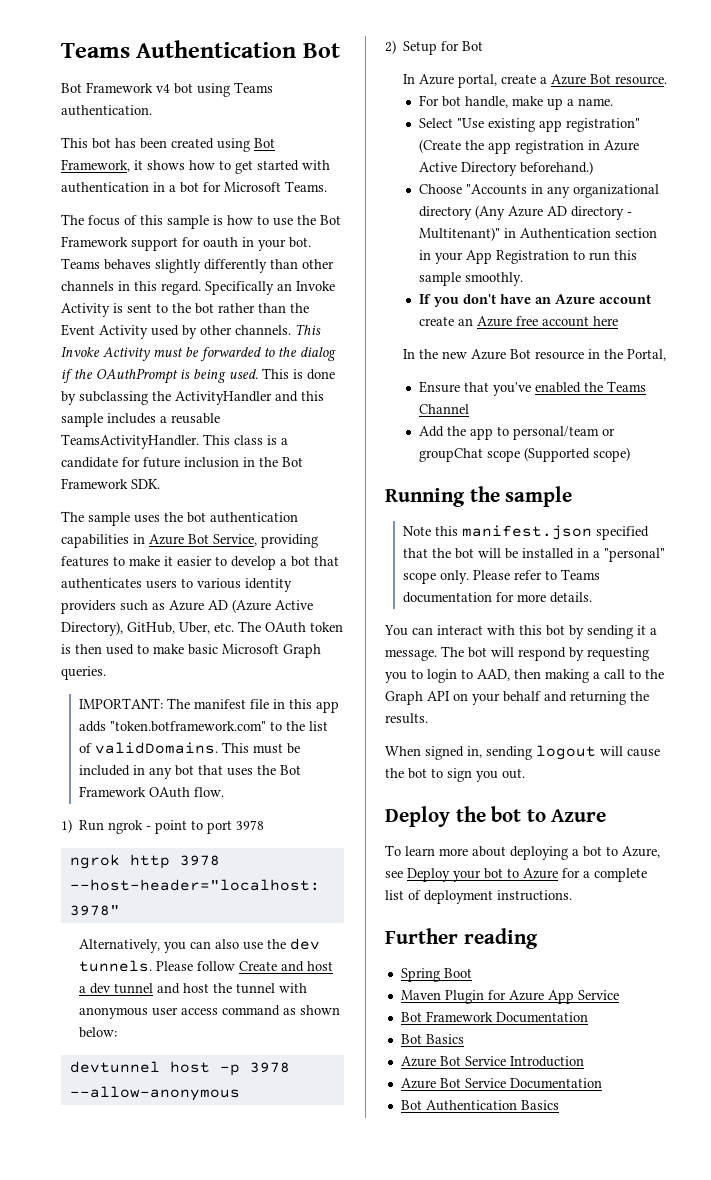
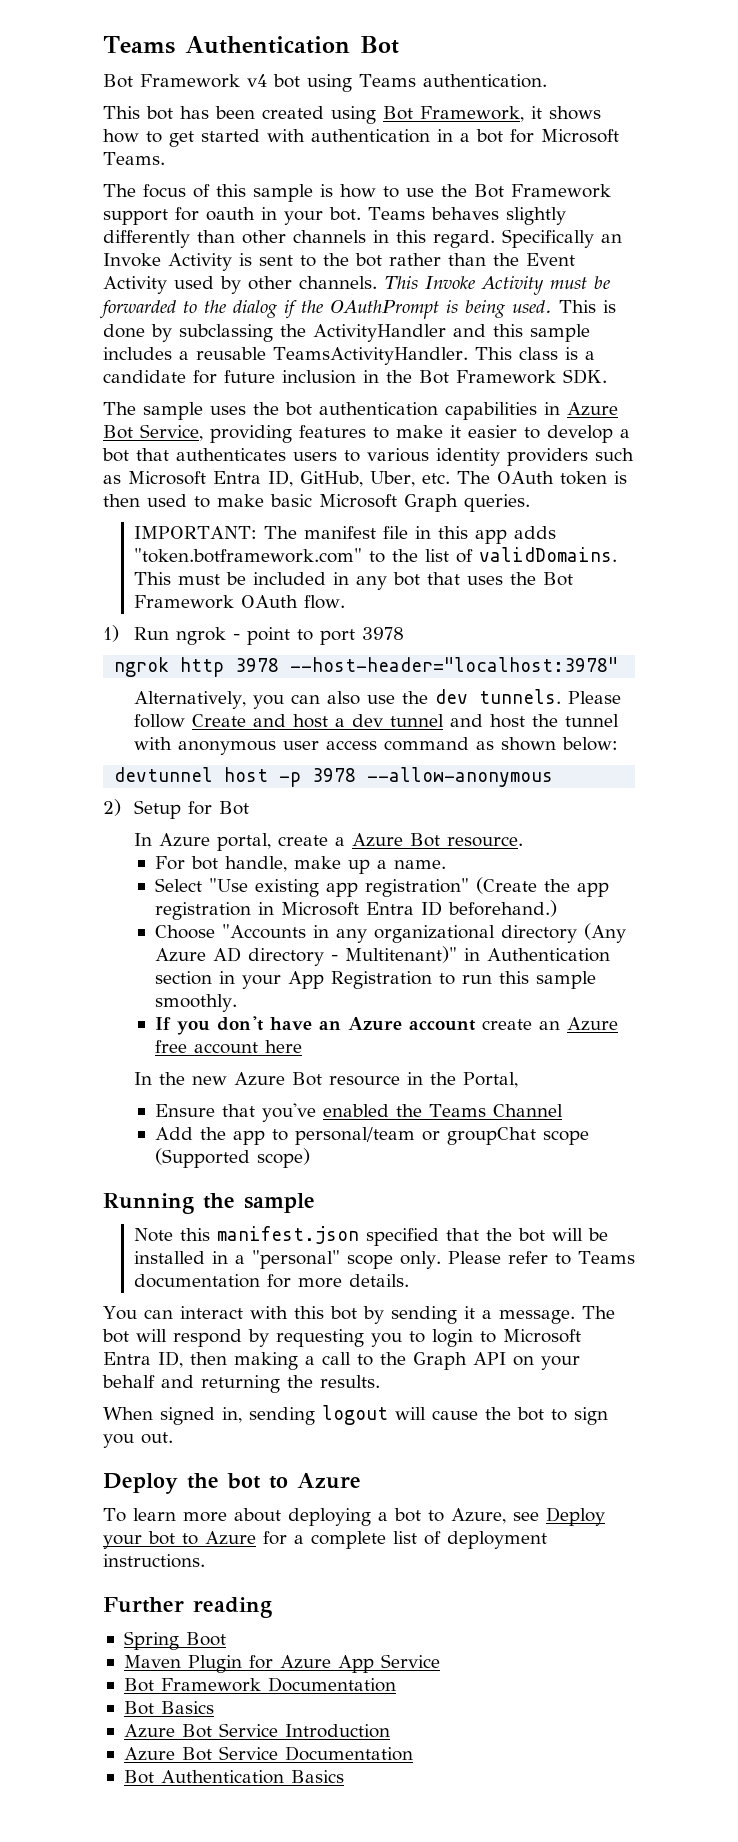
[169,599,313,613] [61,621,123,636] Azure AD (Azure Active Directory), -> [128,470,293,487] Microsoft Entra ID,
[604,140,640,151] [419,162,518,176] Azure Active Directory -> [280,901,442,916] Microsoft Entra ID
[477,669,510,681] AAD, -> [503,1329,581,1343] [103,1351,183,1368] Microsoft Entra ID,

